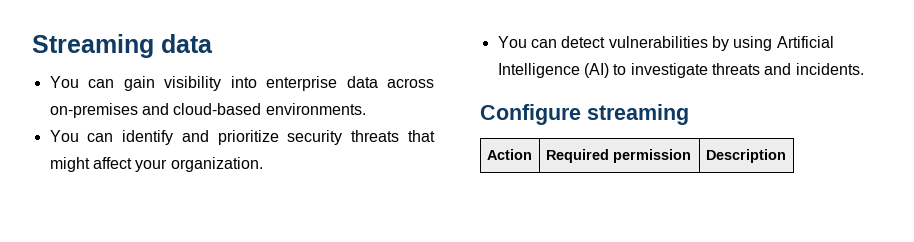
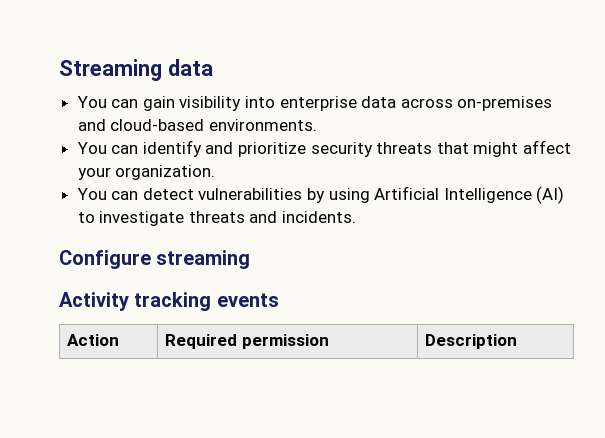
(689, 114) none -> [59,292,279,311] // Activity tracking events

